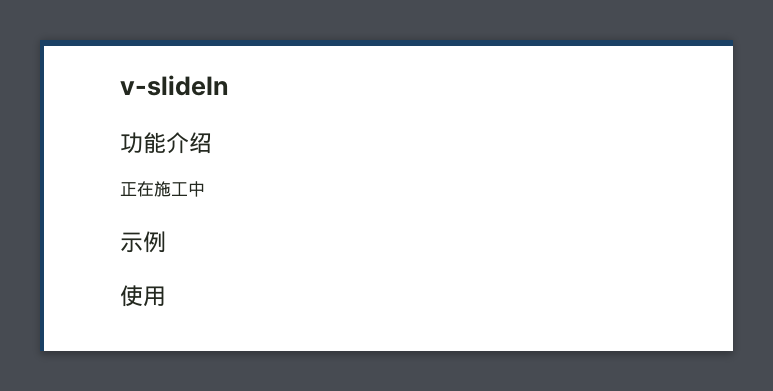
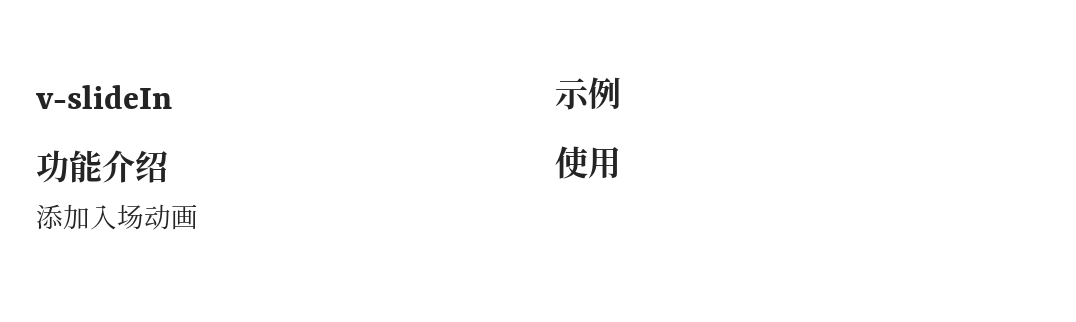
[120,181,205,197] 正在施工中 -> [36,204,198,230] 添加入场动画

